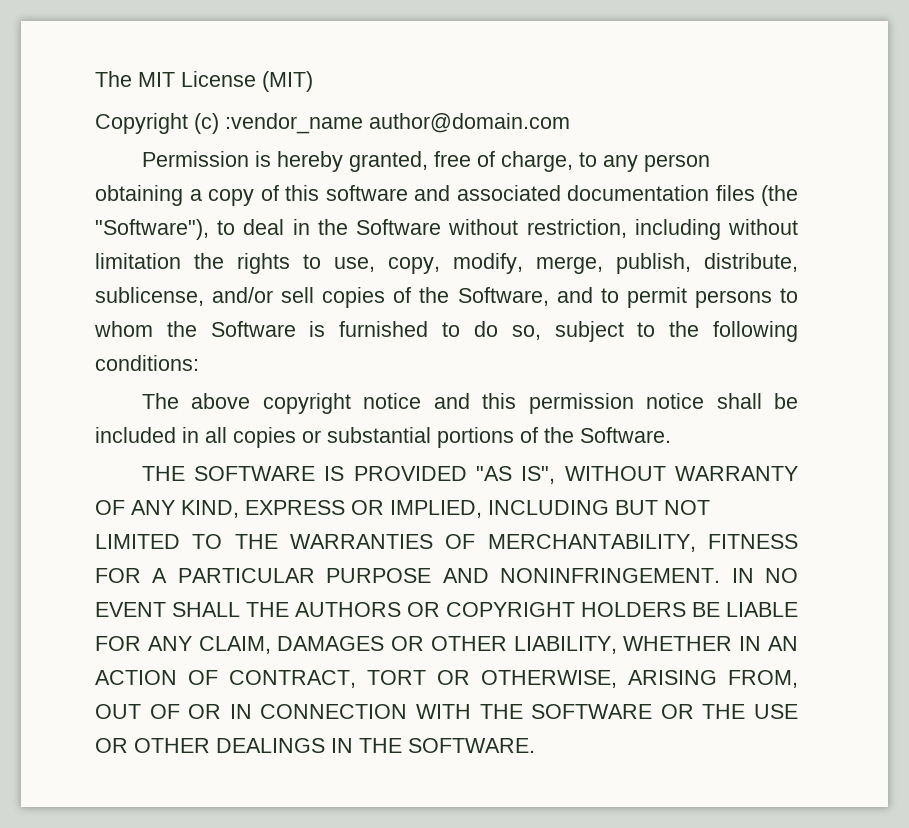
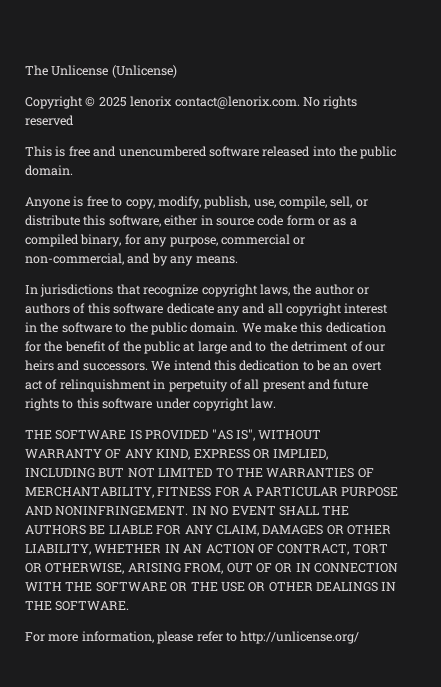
[95,71,313,92] [95,113,570,134] [141,151,710,172] [95,185,798,206] [95,219,798,240] [95,253,798,274] [95,287,798,308] [94,321,799,342] [95,355,199,371] [141,393,798,414] [95,427,671,448] The MIT License (MIT) // Copyright (c) :vendor_name author@domain.com // Permission is hereby granted, free of charge, to any person obtaining a copy of this software and associated documentation files (the "Software"), to deal in the Software without restriction, including without limitation the rights to use, copy, modify, merge, publish, distribute, sublicense, and/or sell copies of the Software, and to permit persons to whom the Software is furnished to do so, subject to the following conditions: // The above copyright notice and this permission notice shall be included in all copies or substantial portions of the Software. -> [25,65,177,78] [25,96,358,109] [25,115,74,126] [25,146,397,159] [25,165,73,176] [25,196,368,209] [25,215,357,227] [25,234,306,247] [25,253,238,266] [25,284,369,297] [25,303,389,316] [25,322,386,335] [25,341,385,354] [25,360,382,371] [25,379,369,392] [25,398,277,411] The Unlicense (Unlicense) // Copyright © 2025 lenorix contact@lenorix.com. No rights reserved // This is free and unencumbered software released into the public domain. // Anyone is free to copy, modify, publish, use, compile, sell, or distribute this software, either in source code form or as a compiled binary, for any purpose, commercial or non-commercial, and by any means. // In jurisdictions that recognize copyright laws, the author or authors of this software dedicate any and all copyright interest in the software to the public domain. We make this dedication for the benefit of the public at large and to the detriment of our heirs and successors. We intend this dedication to be an overt act of relinquishment in perpetuity of all present and future rights to this software under copyright law.
[407,602,686,617] OR COPYRIGHT HOLDERS -> (86, 530) none
(535, 745) none -> [25,631,360,644] // For more information, please refer to http://unlicense.org/

